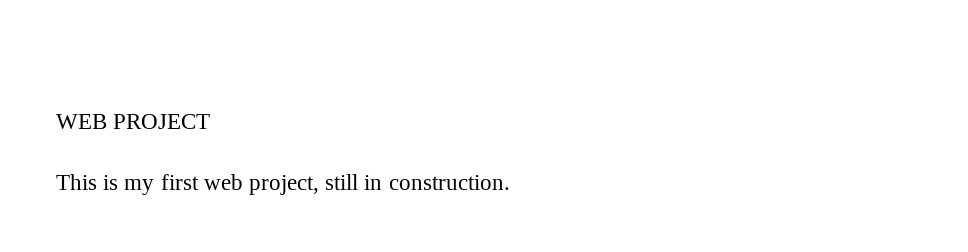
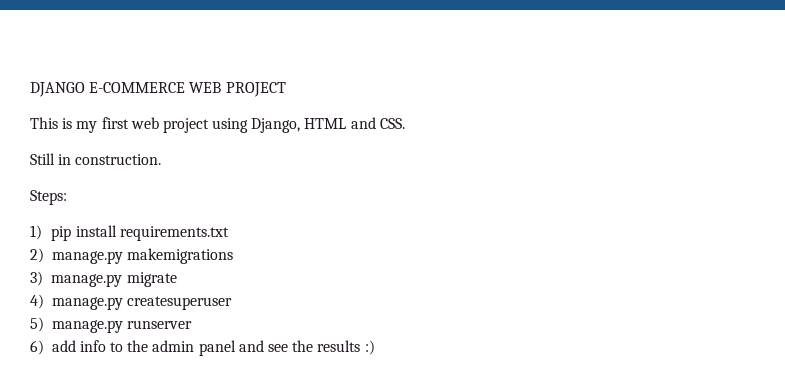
(56, 121) none -> [30,82,186,97] DJANGO E-COMMERCE
[249,174,510,195] project, still in construction. -> [162,117,405,133] [30,153,162,165] [30,190,67,205] [30,225,229,241] [30,248,233,264] [30,271,177,287] [30,294,232,310] [30,317,192,333] [30,340,375,356] project using Django, HTML and CSS. // Still in construction. // Steps: // 1) pip install requirements.txt // 2) manage.py makemigrations // 3) manage.py migrate // 4) manage.py createsuperuser // 5) manage.py runserver // 6) add info to the admin panel and see the results :)

